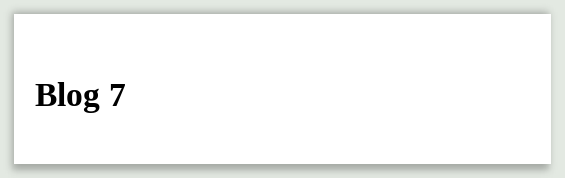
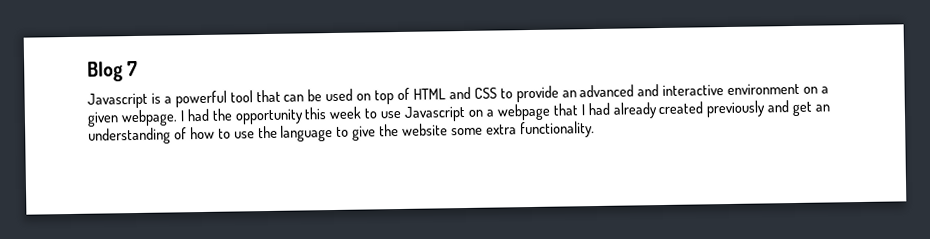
(127, 95) none -> [87,82,830,109] [87,100,831,127] [88,121,595,145] // Javascript is a powerful tool that can be used on top of HTML and CSS to provide an advanced and interactive environment on a given webpage. I had the opportunity this week to use Javascript on a webpage that I had already created previously and get an understanding of how to use the language to give the website some extra functionality.

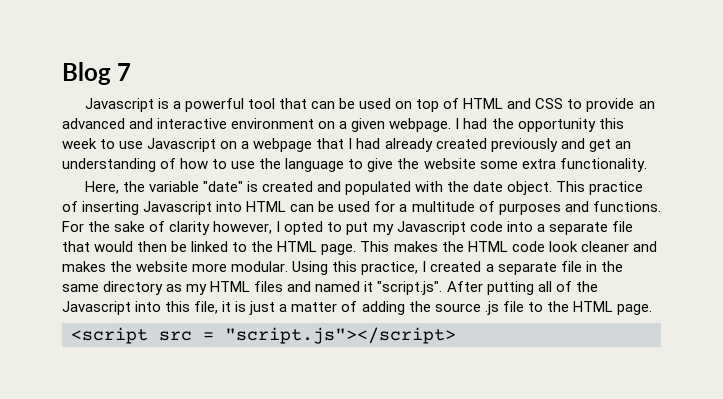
(595, 130) none -> [84,181,644,195] [62,201,661,215] [62,221,633,235] [62,241,657,255] [62,261,623,275] [62,281,598,295] [62,301,652,315] [71,327,456,344] // Here, the variable "date" is created and populated with the date object. This practice of inserting Javascript into HTML can be used for a multitude of purposes and functions. For the sake of clarity however, I opted to put my Javascript code into a separate file that would then be linked to the HTML page. This makes the HTML code look cleaner and makes the website more modular. Using this practice, I created a separate file in the same directory as my HTML files and named it "script.js". After putting all of the Javascript into this file, it is just a matter of adding the source .js file to the HTML page. // <script src = "script.js"></script>

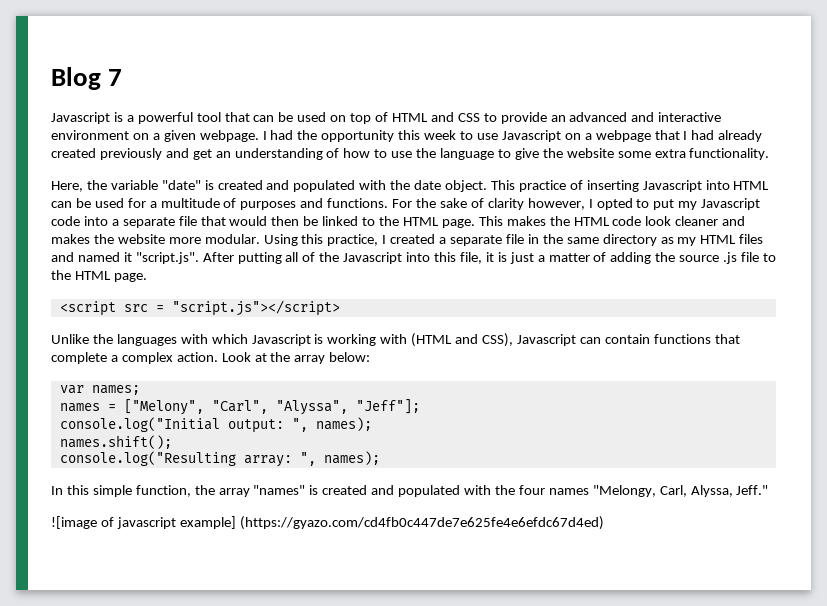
(456, 335) none -> [51,333,740,347] [51,352,371,364] [59,385,140,395] [59,399,420,415] [59,417,372,433] [59,435,172,449] [59,451,380,467] [51,485,769,497] [51,516,604,530] // Unlike the languages with which Javascript is working with (HTML and CSS), Javascript can contain functions that complete a complex action. Look at the array below: // var names; // names = ["Melony", "Carl", "Alyssa", "Jeff"]; // console.log("Initial output: ", names); // names.shift(); // console.log("Resulting array: ", names); // In this simple function, the array "names" is created and populated with the four names "Melongy, Carl, Alyssa, Jeff." // ![image of javascript example] (https://gyazo.com/cd4fb0c447de7e625fe4e6efdc67d4ed)

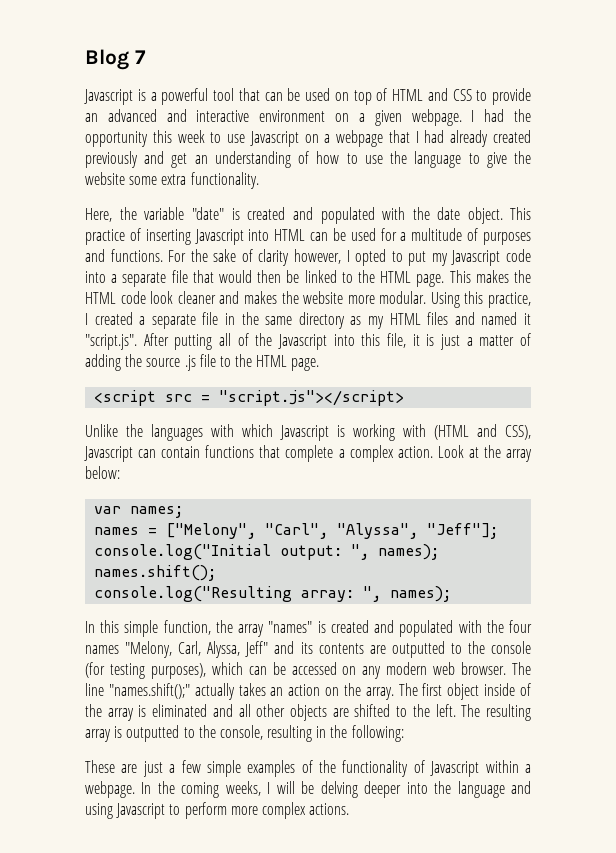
[592,485,656,497] "Melongy, -> [125,641,173,658] "Melony,
[736,485,769,495] [51,516,604,530] Jeff." // ![image of javascript example] (https://gyazo.com/cd4fb0c447de7e625fe4e6efdc67d4ed) -> [245,641,531,658] [85,662,531,679] [85,683,532,700] [85,704,531,721] [85,725,404,742] [85,760,531,777] [85,781,531,798] [85,802,350,819] Jeff" and its contents are outputted to the console (for testing purposes), which can be accessed on any modern web browser. The line "names.shift();" actually takes an action on the array. The first object inside of the array is eliminated and all other objects are shifted to the left. The resulting array is outputted to the console, resulting in the following: // These are just a few simple examples of the functionality of Javascript within a webpage. In the coming weeks, I will be delving deeper into the language and using Javascript to perform more complex actions.

